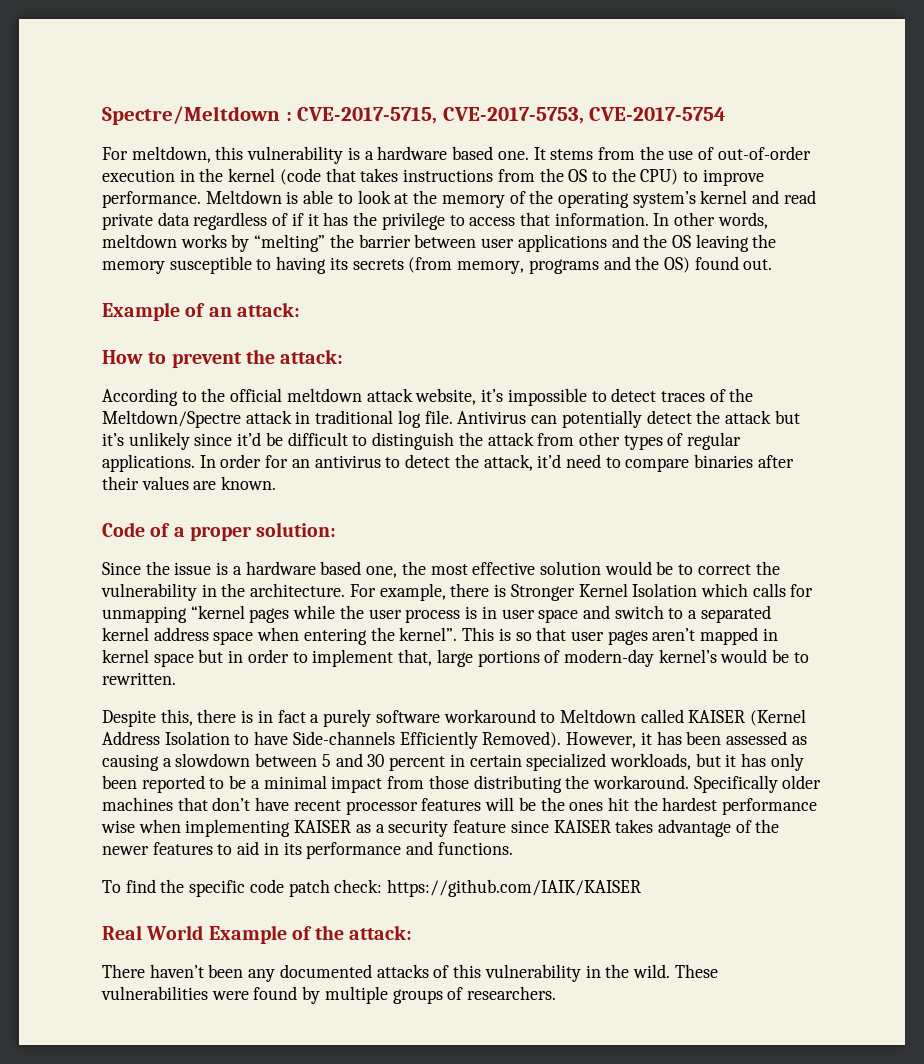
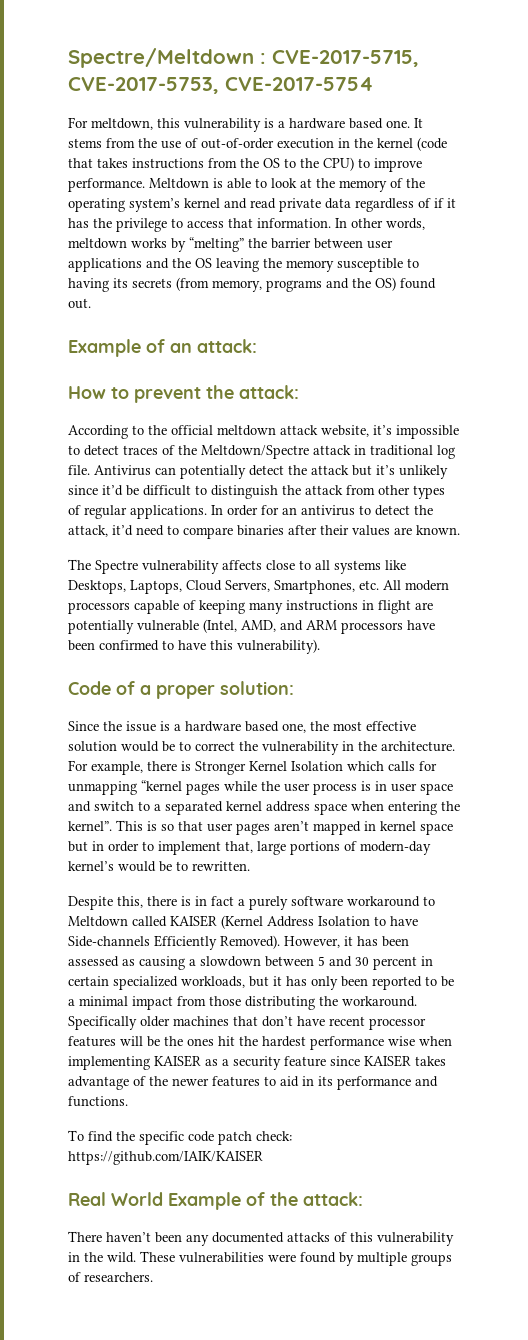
(277, 483) none -> [68,559,406,574] [68,580,449,594] [68,600,433,614] [68,619,435,634] [68,639,320,654] // The Spectre vulnerability affects close to all systems like Desktops, Laptops, Cloud Servers, Smartphones, etc. All modern processors capable of keeping many instructions in flight are potentially vulnerable (Intel, AMD, and ARM processors have been confirmed to have this vulnerability).

